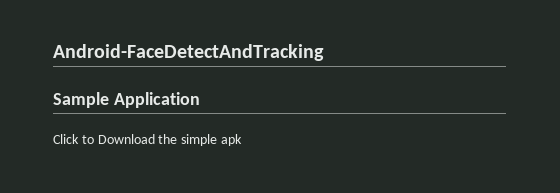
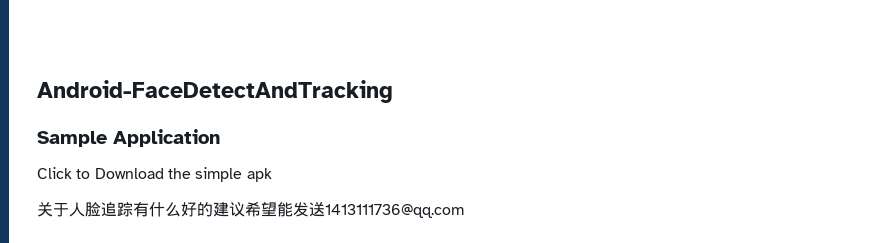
(242, 140) none -> [37,201,464,218] // 关于人脸追踪有什么好的建议希望能发送1413111736@qq.com

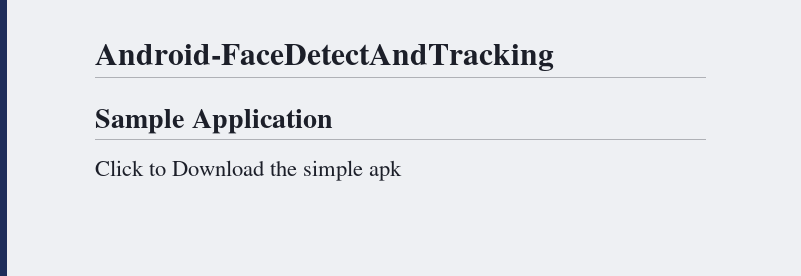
[37,201,464,218] // 关于人脸追踪有什么好的建议希望能发送1413111736@qq.com -> (403, 170) none

